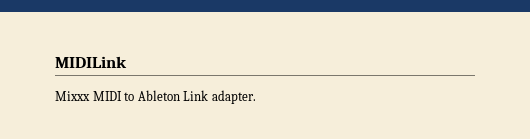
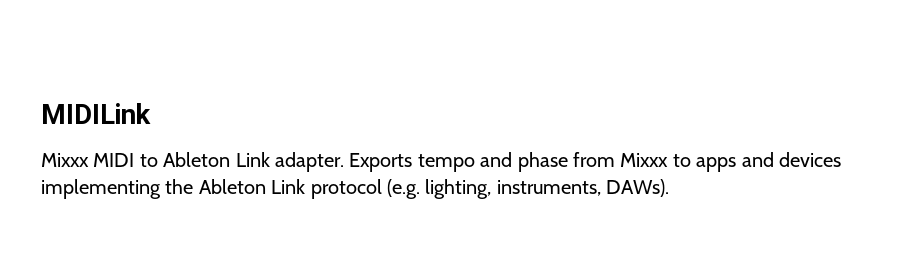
(256, 97) none -> [349,152,841,172] [41,179,670,199] Exports tempo and phase from Mixxx to apps and devices implementing the Ableton Link protocol (e.g. lighting, instruments, DAWs).

